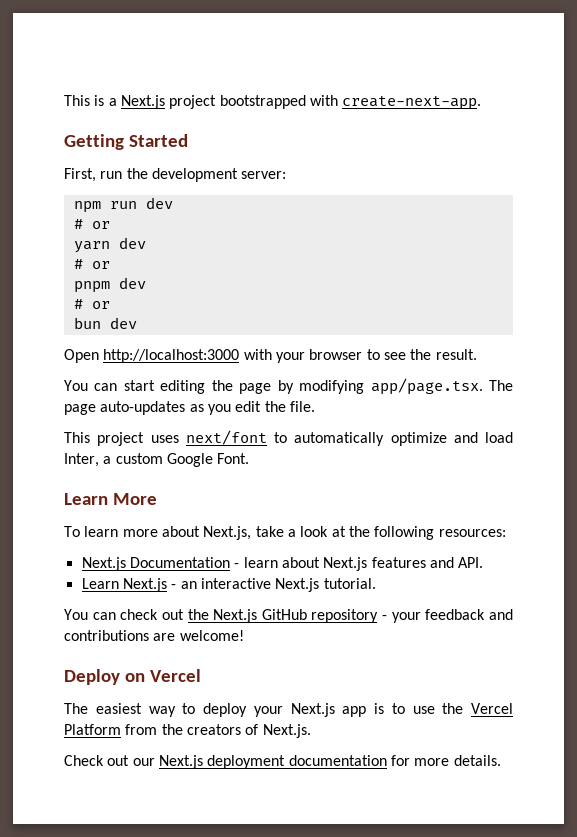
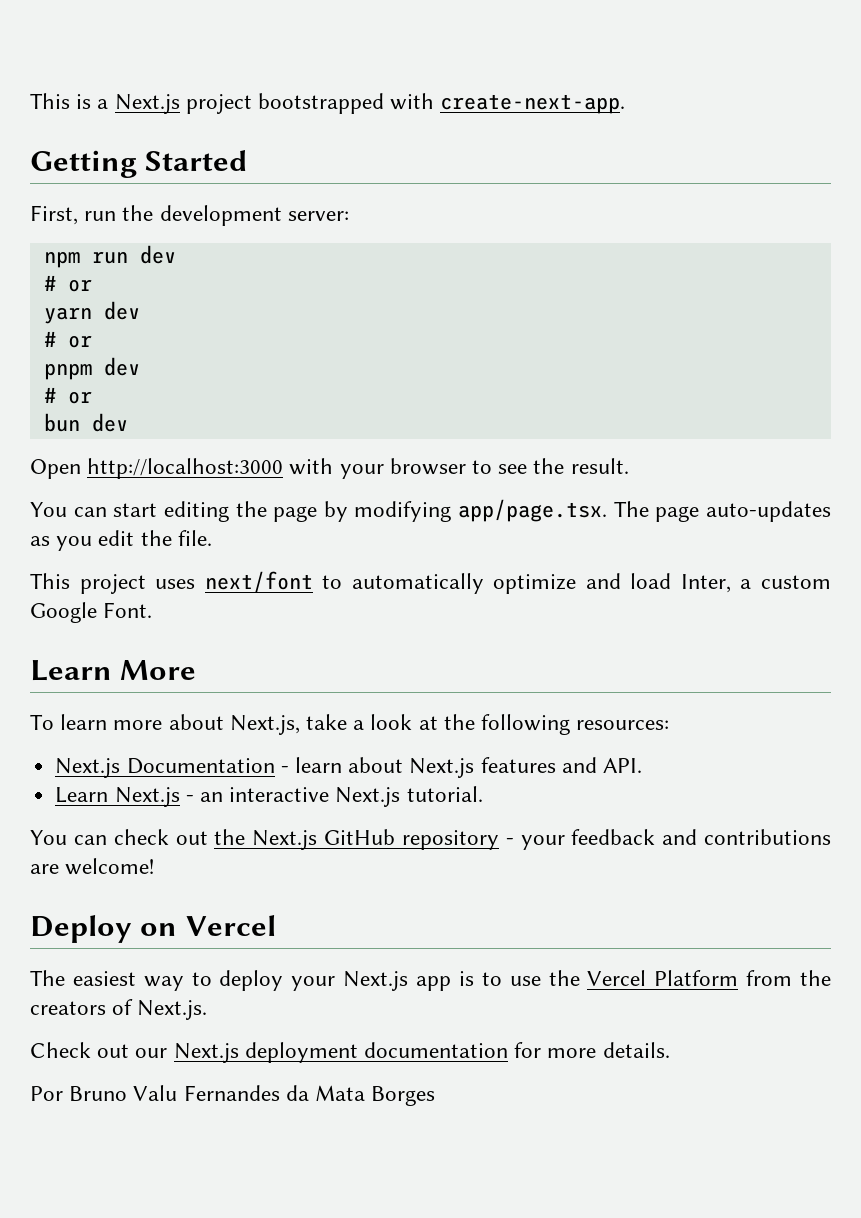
(501, 760) none -> [30,1085,436,1106] // Por Bruno Valu Fernandes da Mata Borges

